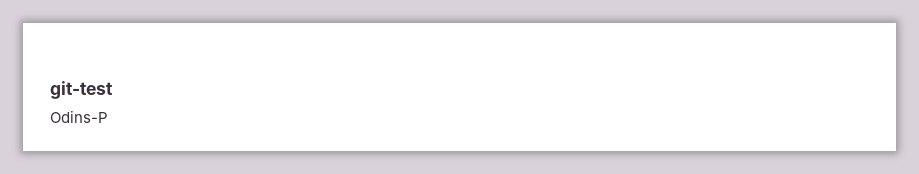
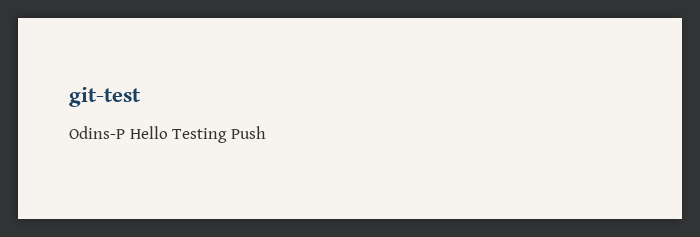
(108, 116) none -> [129,126,266,143] Hello Testing Push

